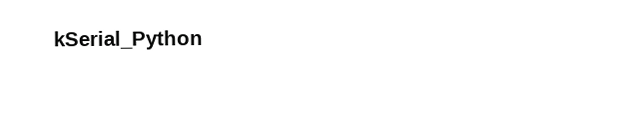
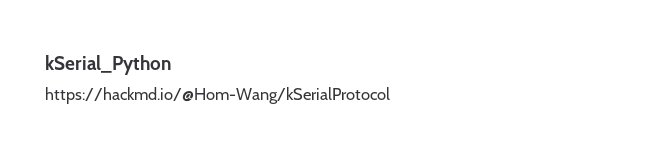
(203, 40) none -> [45,87,390,104] // https://hackmd.io/@Hom-Wang/kSerialProtocol

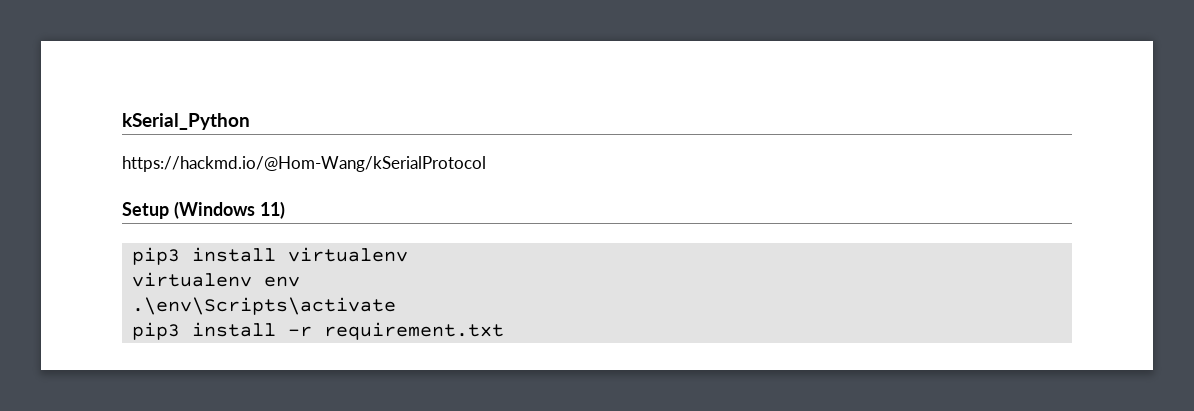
(390, 95) none -> [122,201,285,219] [131,247,408,265] [131,272,300,287] [131,297,396,315] [131,322,504,340] // Setup (Windows 11) // pip3 install virtualenv // virtualenv env // .\env\Scripts\activate // pip3 install -r requirement.txt

